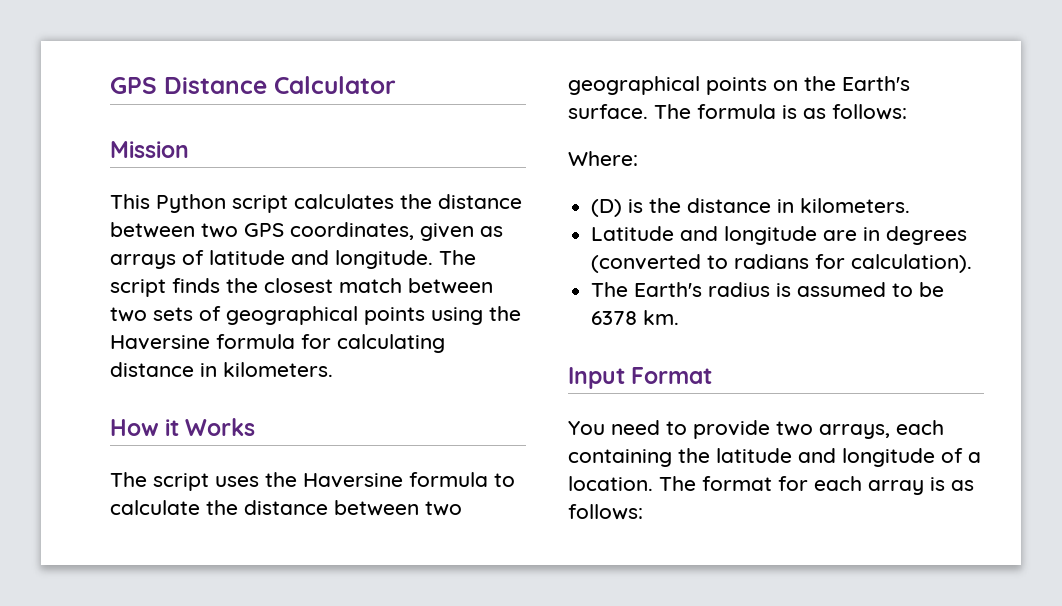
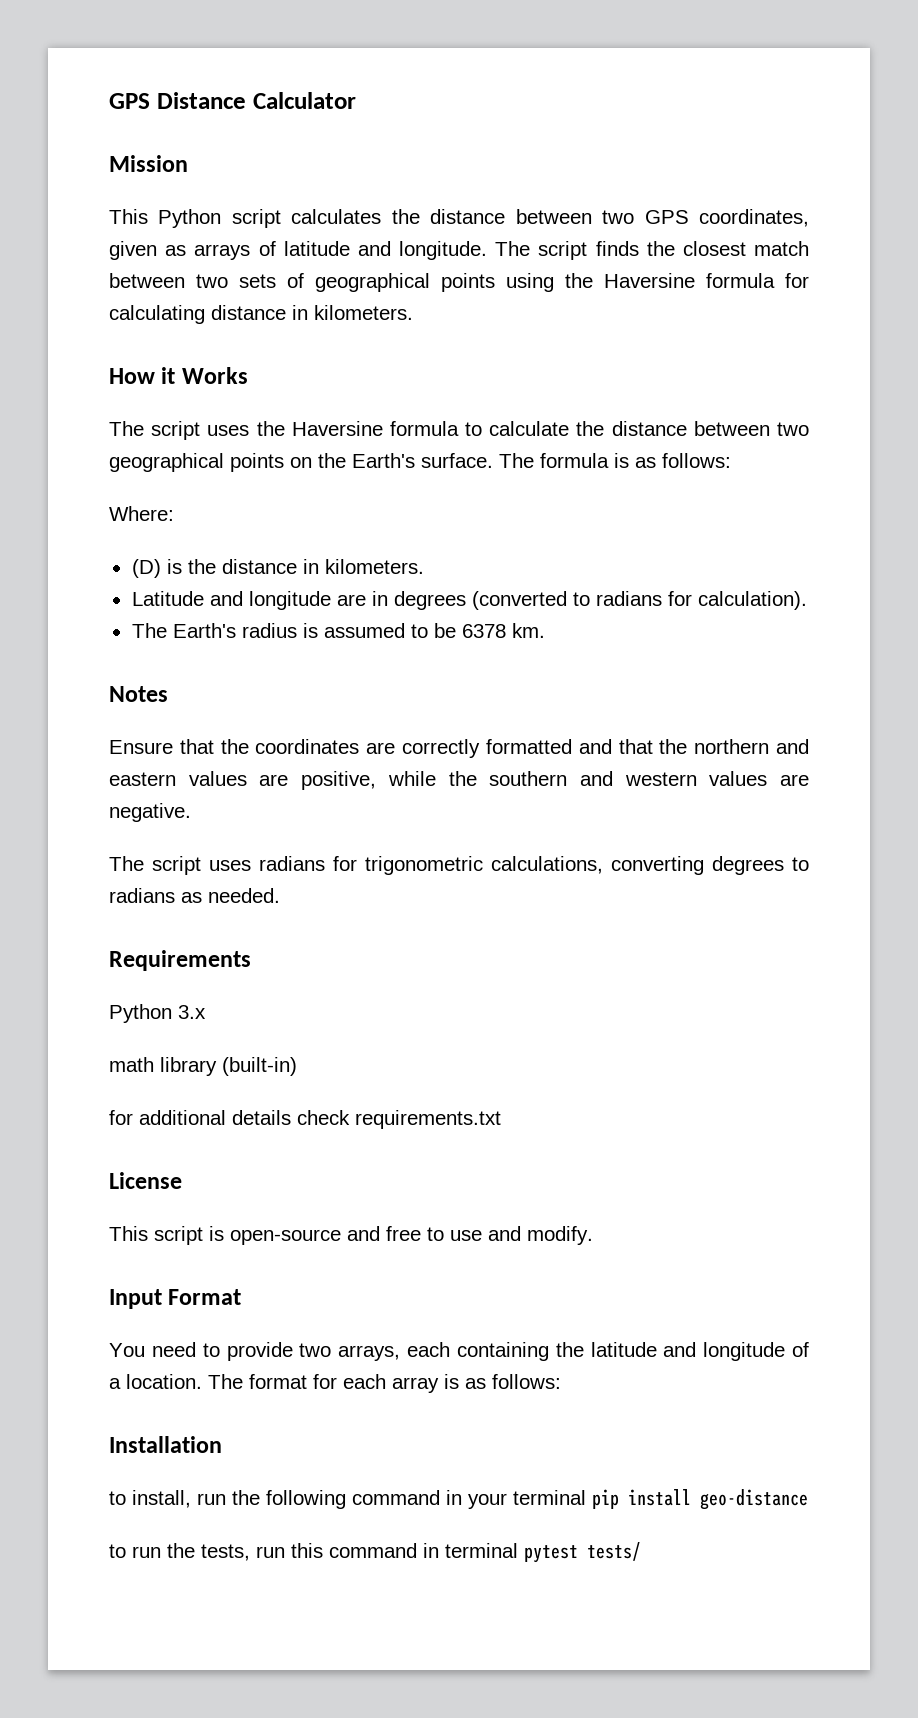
(680, 317) none -> [109,686,168,702] [109,739,810,758] [109,771,809,790] [109,803,191,822] [109,856,809,875] [109,888,280,903] [109,950,251,971] [109,1004,206,1023] [109,1057,297,1076] [109,1110,501,1129] [109,1172,182,1189] [109,1226,593,1245] // Notes // Ensure that the coordinates are correctly formatted and that the northern and eastern values are positive, while the southern and western values are negative. // The script uses radians for trigonometric calculations, converting degrees to radians as needed. // Requirements // Python 3.x // math library (built-in) // for additional details check requirements.txt // License // This script is open-source and free to use and modify.
(643, 512) none -> [109,1436,222,1453] [109,1489,808,1510] [109,1542,641,1563] // Installation // to install, run the following command in your terminal pip install geo-distance // to run the tests, run this command in terminal pytest tests/

